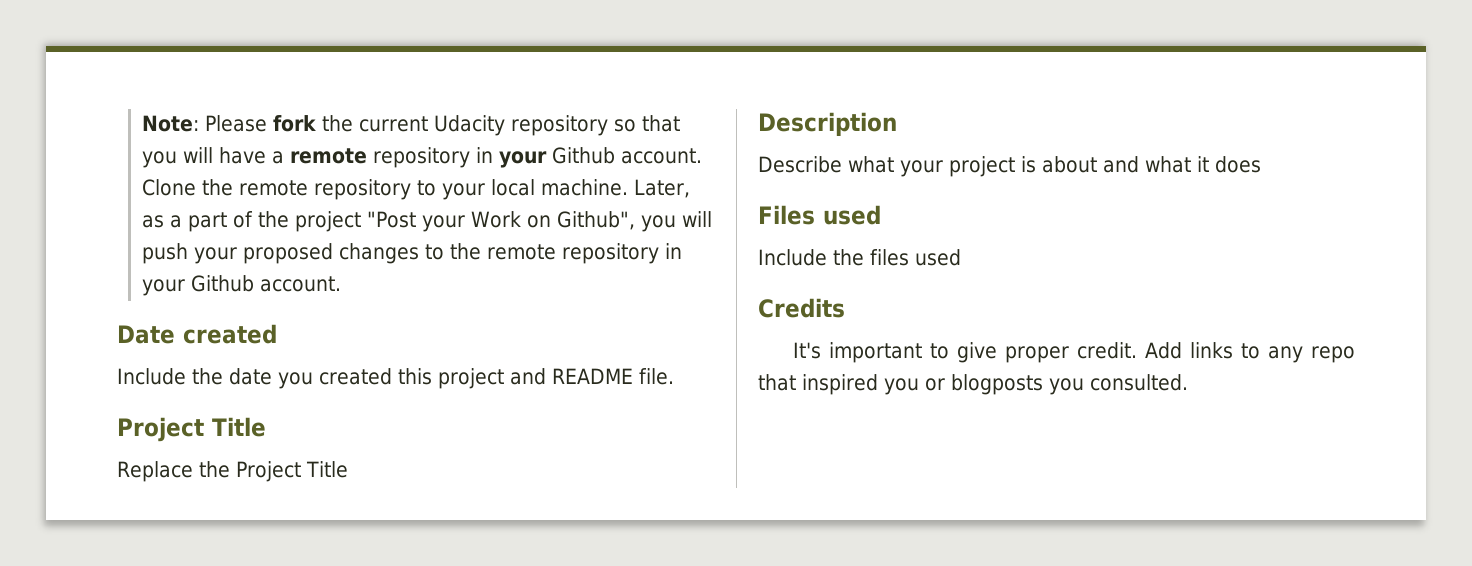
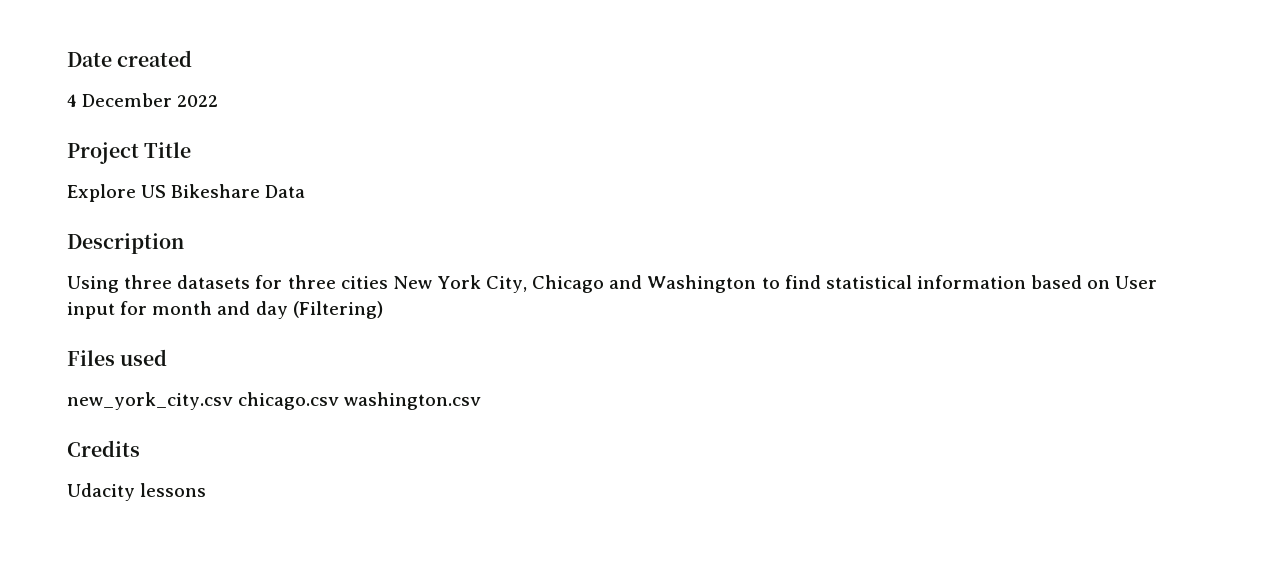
[142,115,681,136] [142,147,703,168] [142,179,691,200] [142,211,713,232] [142,243,683,264] [142,275,342,296] [117,324,277,344] [117,368,674,389] [117,417,266,442] [117,461,348,482] [758,112,897,136] [758,156,1261,177] [758,205,881,225] [758,249,961,266] [758,298,845,318] [792,342,1355,363] [758,374,1188,395] Note: Please fork the current Udacity repository so that you will have a remote repository in your Github account. Clone the remote repository to your local machine. Later, as a part of the project "Post your Work on Github", you will push your proposed changes to the remote repository in your Github account. // Date created // Include the date you created this project and README file. // Project Title // Replace the Project Title // Description // Describe what your project is about and what it does // Files used // Include the files used // Credits // It's important to give proper credit. Add links to any repo that inspired you or blogposts you consulted. -> [67,50,193,67] [67,93,219,107] [67,142,192,164] [67,184,306,202] [67,233,184,254] [67,275,1158,293] [67,301,383,319] [67,349,168,366] [67,392,482,410] [67,440,140,457] [67,483,207,501] Date created // 4 December 2022 // Project Title // Explore US Bikeshare Data // Description // Using three datasets for three cities New York City, Chicago and Washington to find statistical information based on User input for month and day (Filtering) // Files used // new_york_city.csv chicago.csv washington.csv // Credits // Udacity lessons

